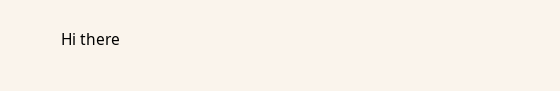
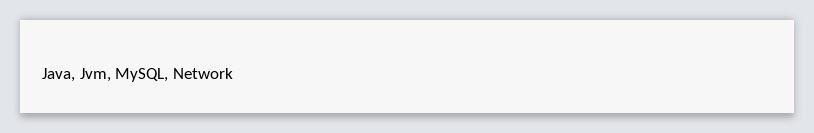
[61,33,121,45] Hi there -> [42,68,233,82] Java, Jvm, MySQL, Network

